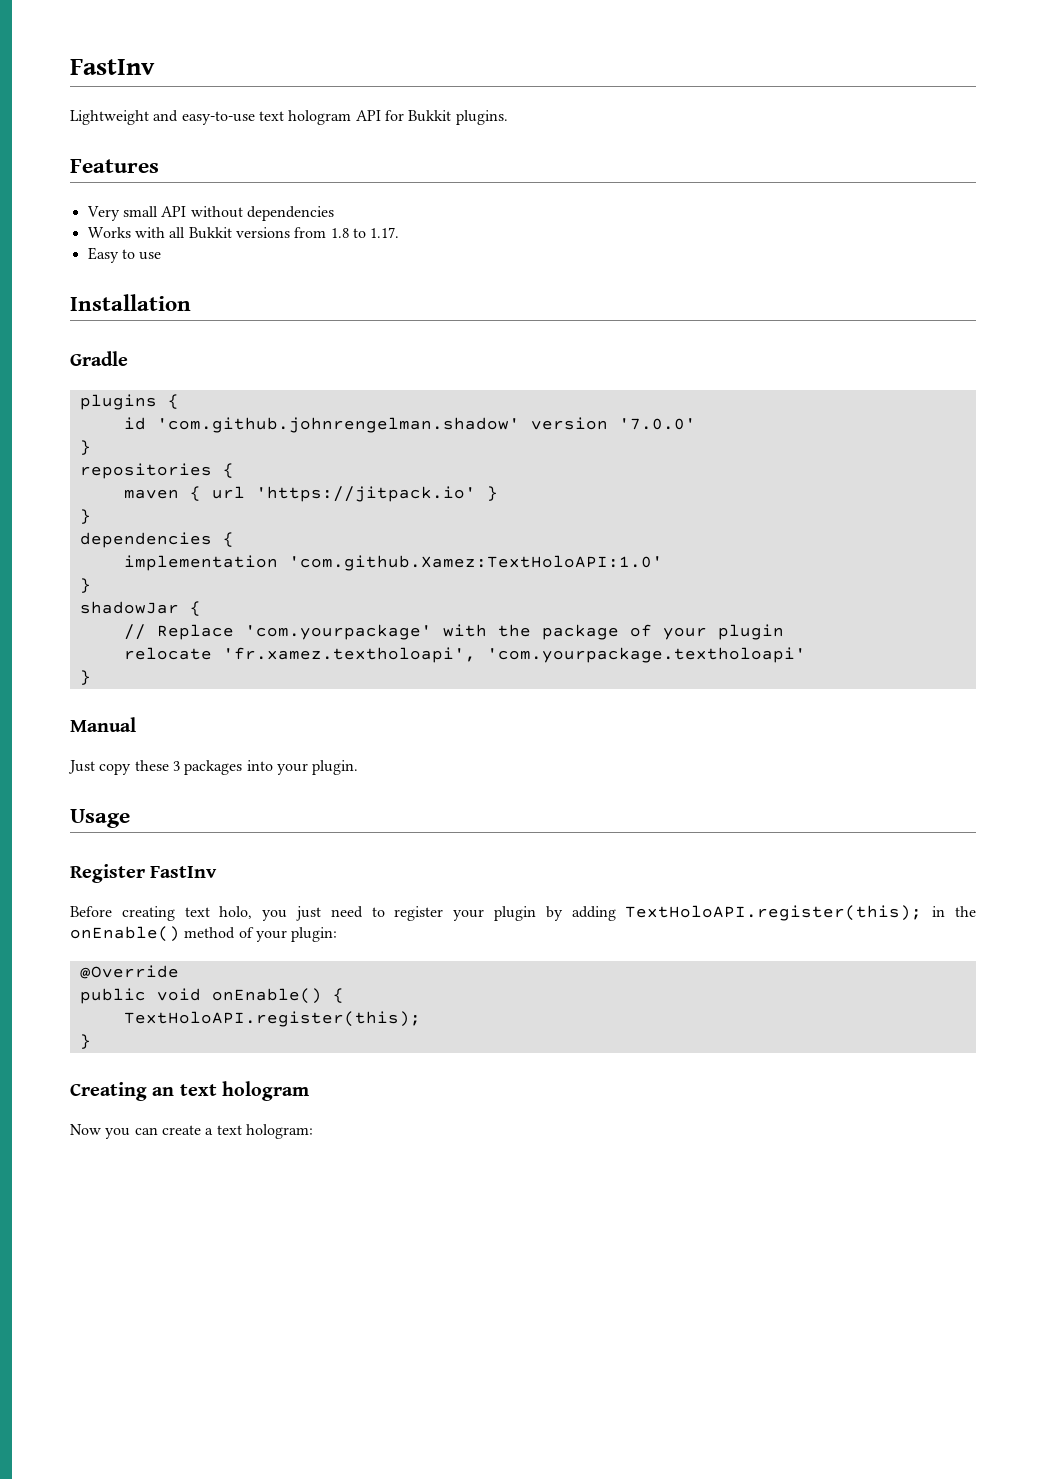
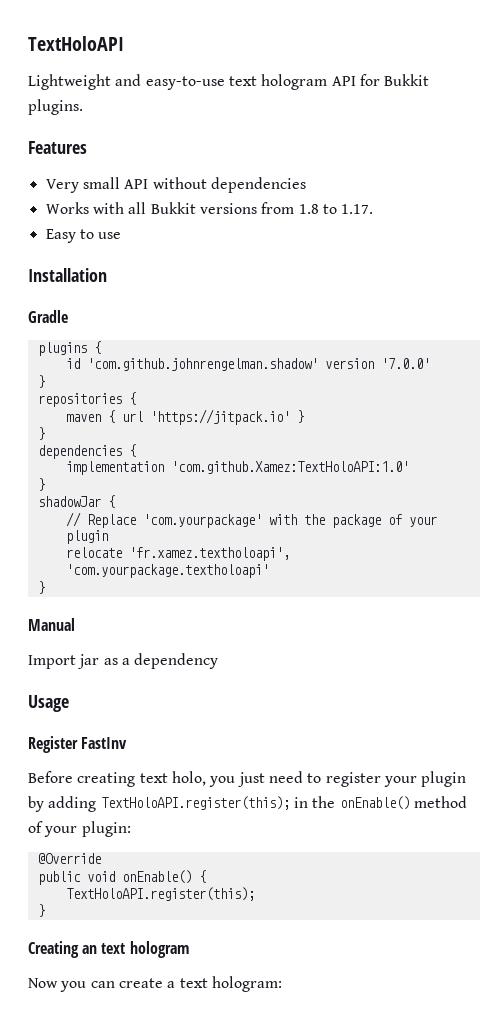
[70,59,155,75] FastInv -> [28,36,124,51] TextHoloAPI
[68,760,359,775] Just copy these 3 packages into your plugin. -> [28,653,219,669] Import jar as a dependency

